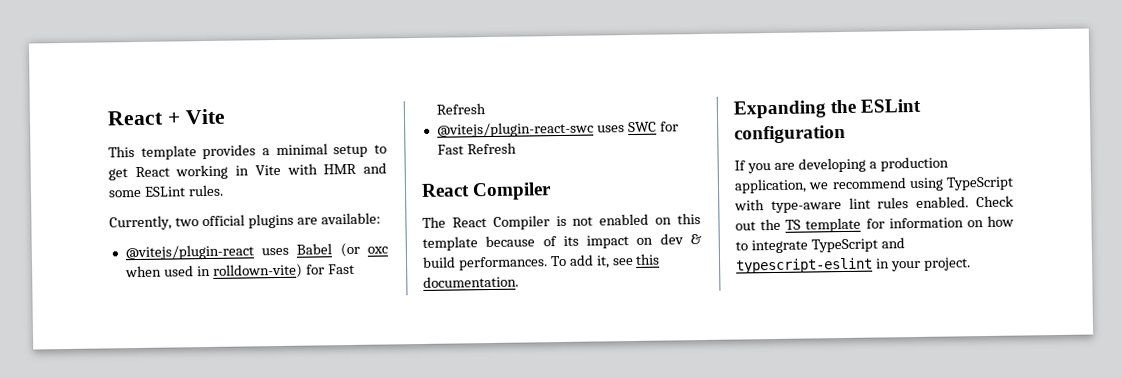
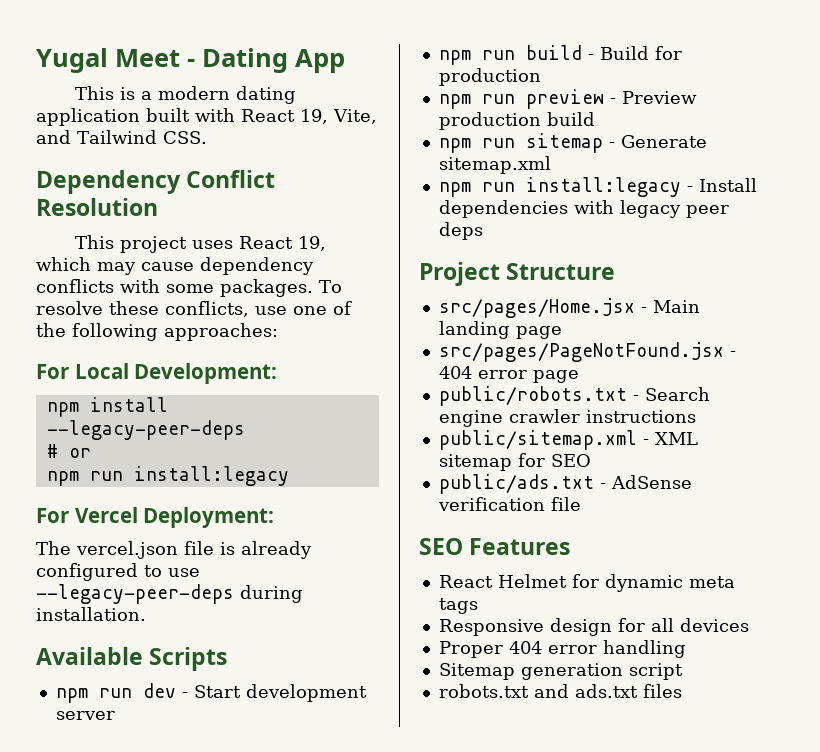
[107,108,226,126] [108,143,387,160] [108,162,387,181] [108,184,224,198] [109,212,381,231] [124,242,388,261] [124,263,355,279] [435,103,486,115] [436,121,679,138] [436,142,517,155] [421,182,553,201] [422,213,701,230] [422,233,702,251] [422,253,661,271] [423,275,519,288] [733,98,922,119] [734,124,846,144] [734,156,949,174] [734,176,1014,194] [734,195,1014,214] [735,215,1014,233] [735,237,905,254] [736,257,971,274] React + Vite // This template provides a minimal setup to get React working in Vite with HMR and some ESLint rules. // Currently, two official plugins are available: // @vitejs/plugin-react uses Babel (or oxc when used in rolldown-vite) for Fast Refresh // @vitejs/plugin-react-swc uses SWC for Fast Refresh // React Compiler // The React Compiler is not enabled on this template because of its impact on dev & build performances. To add it, see this documentation. // Expanding the ESLint configuration // If you are developing a production application, we recommend using TypeScript with type-aware lint rules enabled. Check out the TS template for information on how to integrate TypeScript and typescript-eslint in your project. -> [36,48,345,73] [75,86,297,104] [36,108,377,126] [36,130,207,144] [36,170,276,194] [36,198,158,216] [75,235,327,253] [36,257,314,275] [36,279,342,297] [36,301,352,317] [36,323,278,341] [36,363,278,384] [46,397,168,417] [46,420,245,440] [46,444,91,458] [46,466,289,486] [36,507,275,528] [36,541,312,559] [36,563,200,581] [36,584,303,604] [36,607,146,621] [36,647,228,671] [55,683,367,703] [55,711,115,720] [438,45,682,65] [438,68,541,86] [438,89,697,109] [438,112,595,130] [438,133,707,153] [438,156,551,174] [438,177,757,197] [438,200,729,218] [438,222,483,240] [419,262,616,286] [438,298,700,318] [438,321,562,339] [438,342,736,362] [438,366,579,383] [438,386,710,406] [438,409,696,427] [438,430,698,450] [438,453,591,471] [438,474,692,494] [437,497,581,511] [419,538,571,555] [438,574,735,592] [438,598,478,614] [438,618,749,636] [438,640,686,658] [438,663,683,680] [438,684,682,698] Yugal Meet - Dating App // This is a modern dating application built with React 19, Vite, and Tailwind CSS. // Dependency Conflict Resolution // This project uses React 19, which may cause dependency conflicts with some packages. To resolve these conflicts, use one of the following approaches: // For Local Development: // npm install --legacy-peer-deps // # or // npm run install:legacy // For Vercel Deployment: // The vercel.json file is already configured to use --legacy-peer-deps during installation. // Available Scripts // npm run dev - Start development server // npm run build - Build for production // npm run preview - Preview production build // npm run sitemap - Generate sitemap.xml // npm run install:legacy - Install dependencies with legacy peer deps // Project Structure // src/pages/Home.jsx - Main landing page // src/pages/PageNotFound.jsx - 404 error page // public/robots.txt - Search engine crawler instructions // public/sitemap.xml - XML sitemap for SEO // public/ads.txt - AdSense verification file // SEO Features // React Helmet for dynamic meta tags // Responsive design for all devices // Proper 404 error handling // Sitemap generation script // robots.txt and ads.txt files

